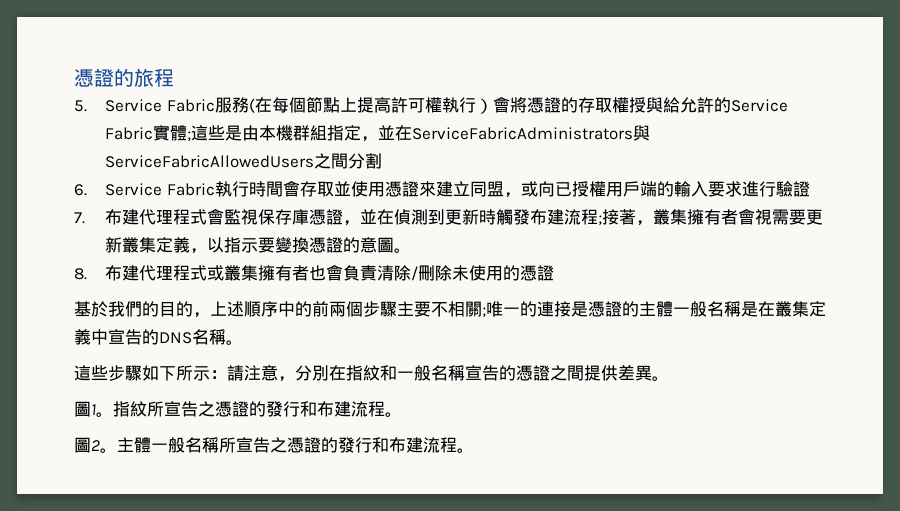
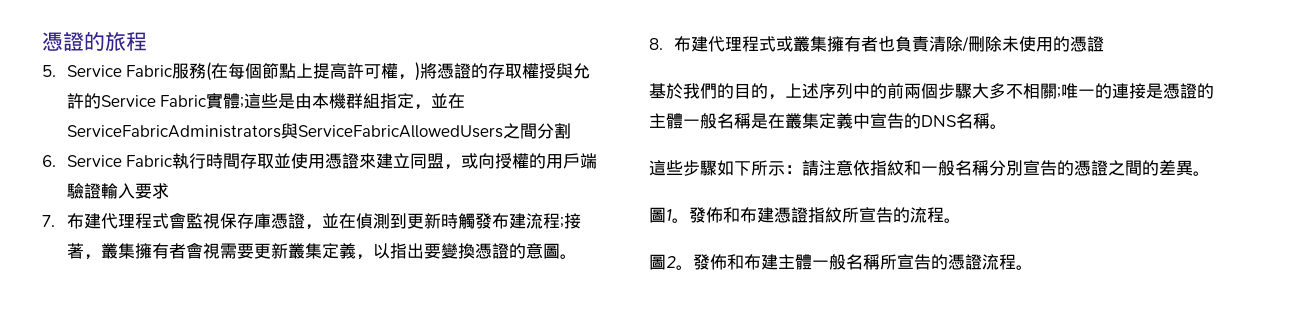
[441,96,510,114] 執行）會 -> [398,62,421,81] ，)
[662,97,680,113] 給 -> (574, 71) none
[282,180,300,197] 會 -> (241, 161) none
[554,181,674,197] 已授權用戶端的 -> [495,153,598,169] [66,183,101,199] 授權的用戶端驗證
[741,181,810,197] 進行驗證 -> (169, 191) none
[240,238,258,253] 示 -> [406,243,424,259] 出
[325,264,343,281] 會 -> (895, 44) none
[244,301,278,317] 順序 -> [819,83,853,99] 序列
[397,301,431,317] 主要 -> [972,83,1006,99] 大多
[278,365,346,382] ，分別在 -> [853,160,870,176] 依
(465, 373) none -> [989,160,1023,176] 分別
[584,365,618,381] 提供 -> [1142,160,1159,176] 的
[113,401,351,417] 指紋所宣告之憑證的發行和布建 -> [689,207,910,223] 發佈和布建憑證指紋所宣告的
(117, 450) none -> [693,254,778,270] 發佈和布建
[270,437,423,453] 之憑證的發行和布建 -> [931,254,982,270] 的憑證

